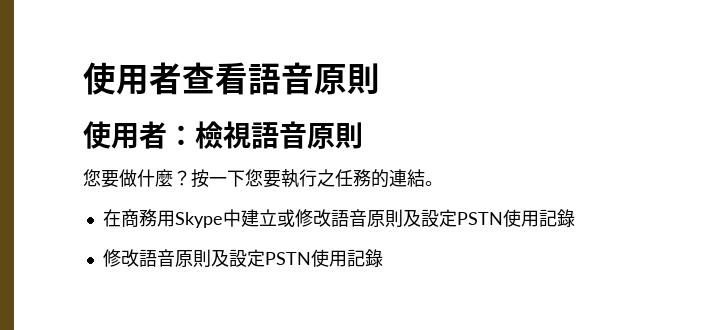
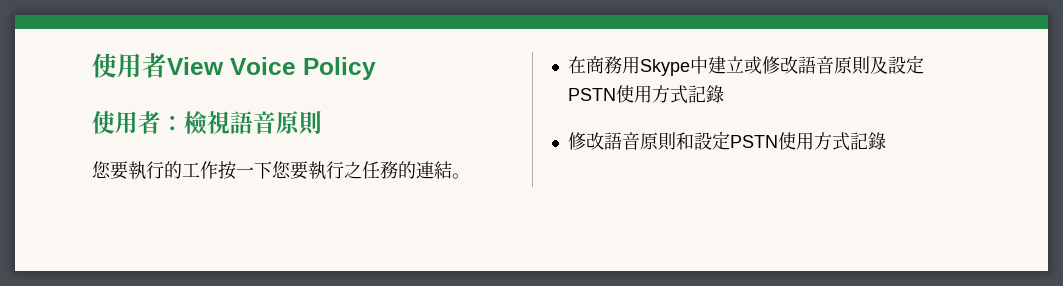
[83,62,380,95] 使用者查看語音原則 -> [92,53,376,80] 使用者View Voice Policy
[119,169,191,187] 做什麼？ -> [128,161,218,179] 執行的工作
(539, 218) none -> [651,85,688,104] 方式
[210,249,347,267] 及設定PSTN使用 -> [675,131,850,151] 和設定PSTN使用方式

